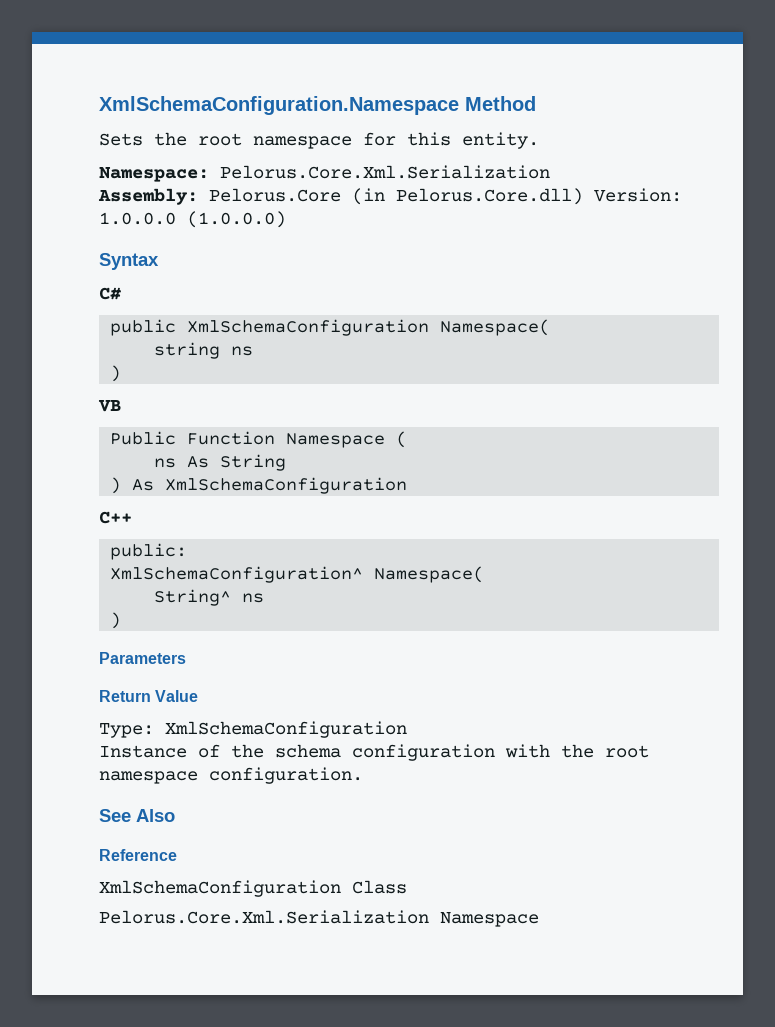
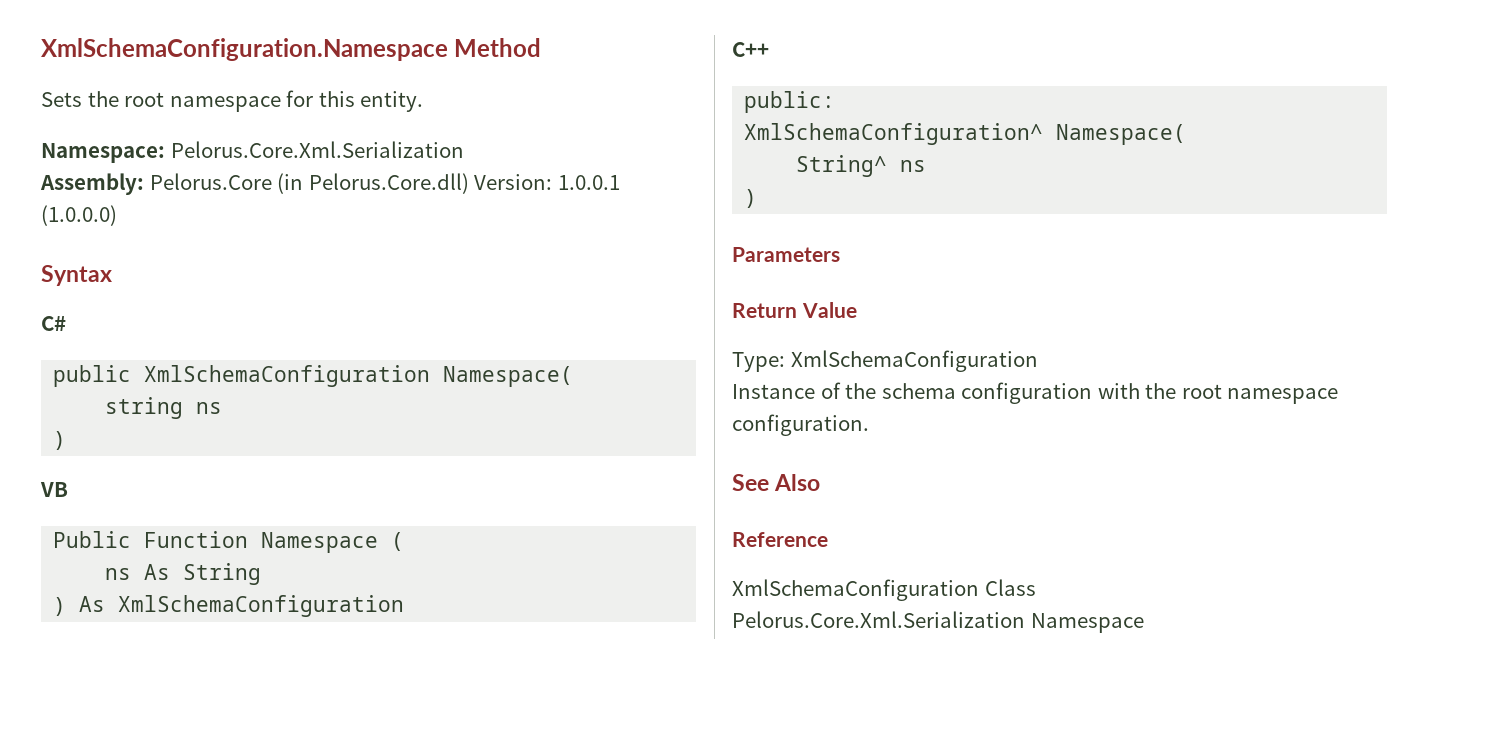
[99,212,176,225] 1.0.0.0 -> [557,175,620,190] 1.0.0.1

